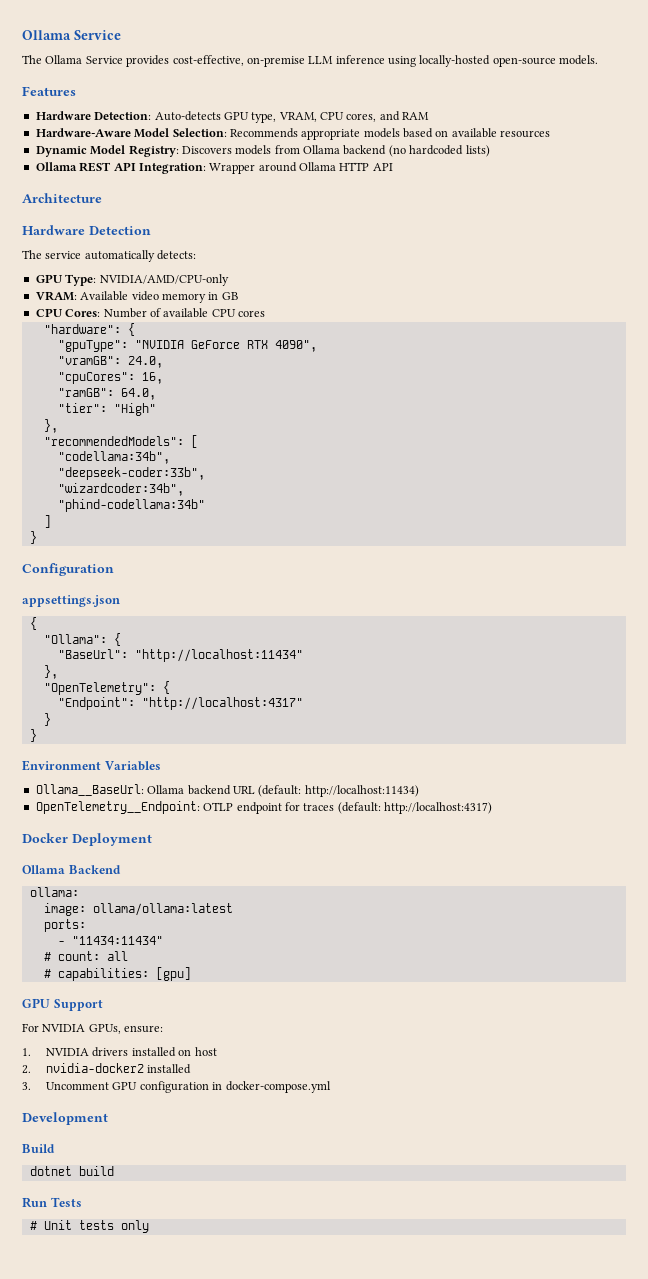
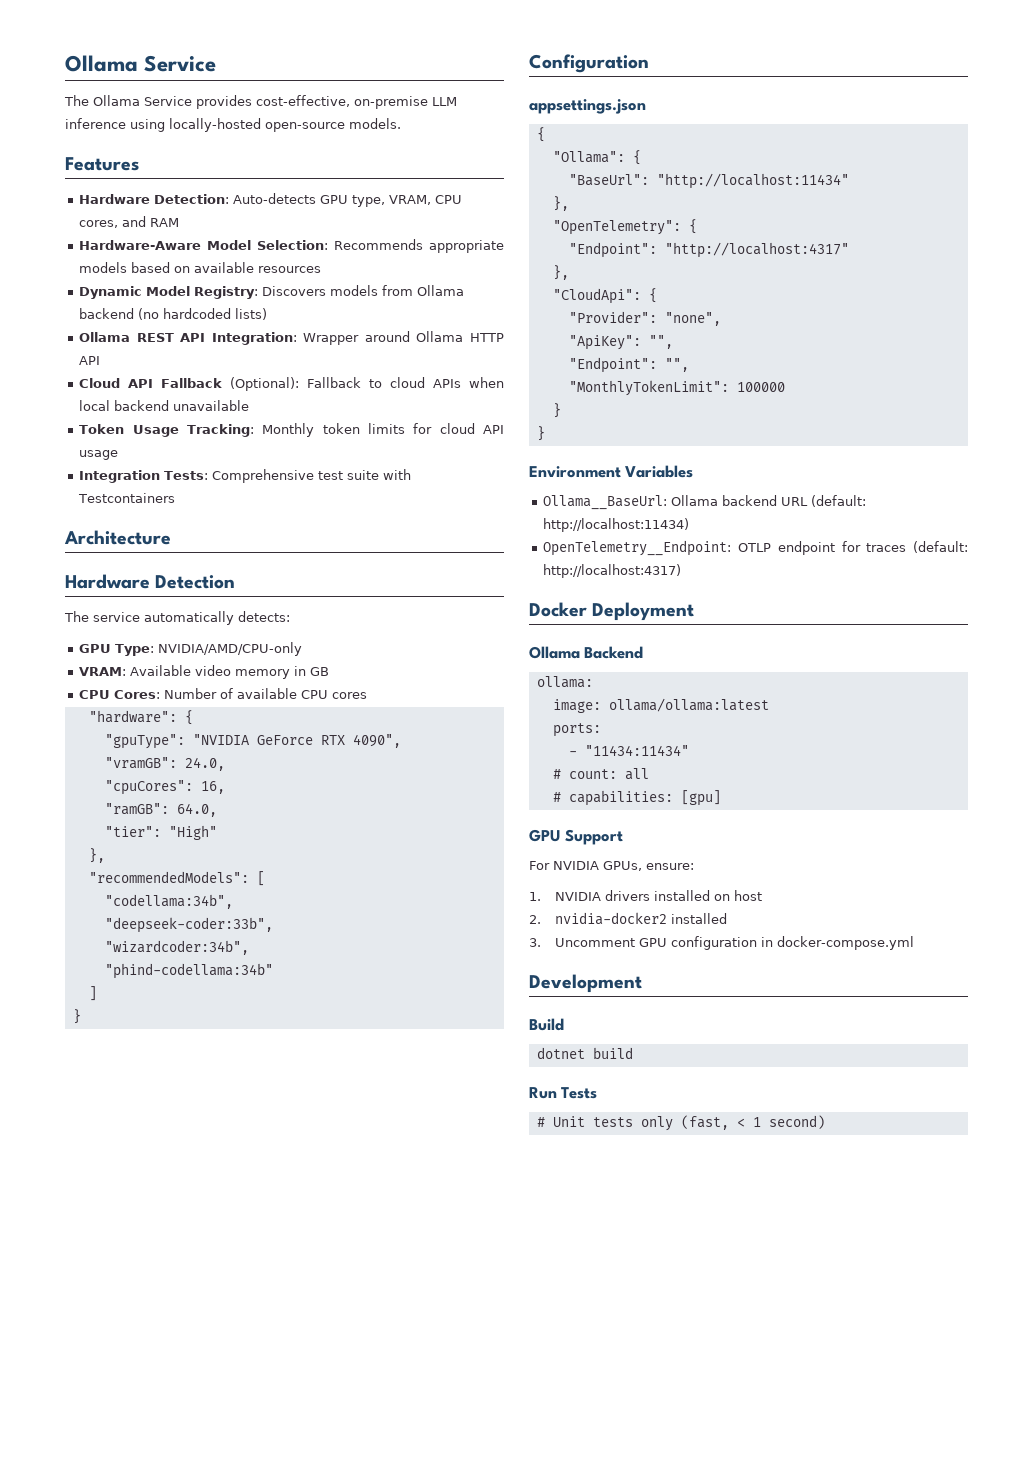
(393, 167) none -> [79,377,504,391] [79,400,250,411] [79,423,504,437] [79,450,119,460] [79,469,412,483] [78,493,176,503] // Cloud API Fallback (Optional): Fallback to cloud APIs when local backend unavailable // Token Usage Tracking: Monthly token limits for cloud API usage // Integration Tests: Comprehensive test suite with Testcontainers
(303, 703) none -> [552,265,569,280] [552,288,657,304] [568,311,721,326] [568,335,673,350] [568,357,689,373] [568,380,785,396] // }, // "CloudApi": { // "Provider": "none", // "ApiKey": "", // "Endpoint": "", // "MonthlyTokenLimit": 100000
(149, 1226) none -> [680,1115,825,1130] (fast, < 1 second)

